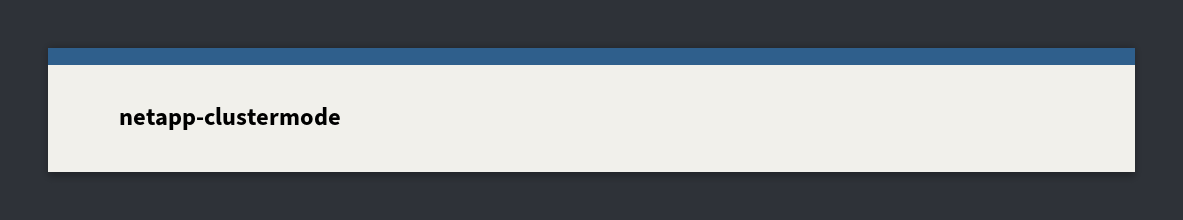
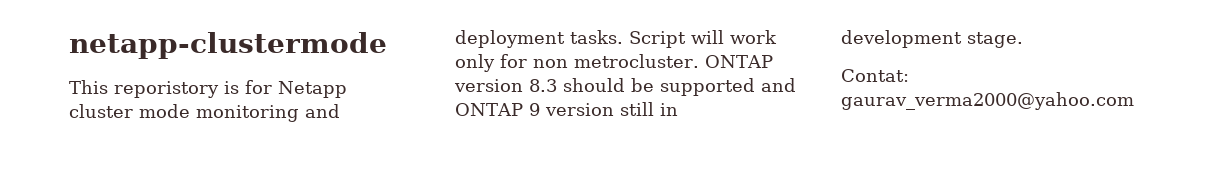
(341, 118) none -> [69,80,347,98] [69,104,340,122] [455,30,777,48] [455,54,773,72] [454,78,796,96] [455,102,678,116] [841,30,1023,48] [841,69,909,82] [841,92,1134,110] // This reporistory is for Netapp cluster mode monitoring and deployment tasks. Script will work only for non metrocluster. ONTAP version 8.3 should be supported and ONTAP 9 version still in development stage. // Contat: gaurav_verma2000@yahoo.com

